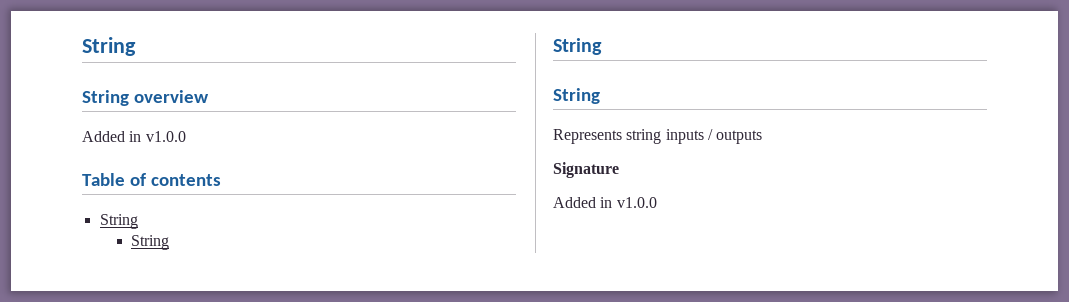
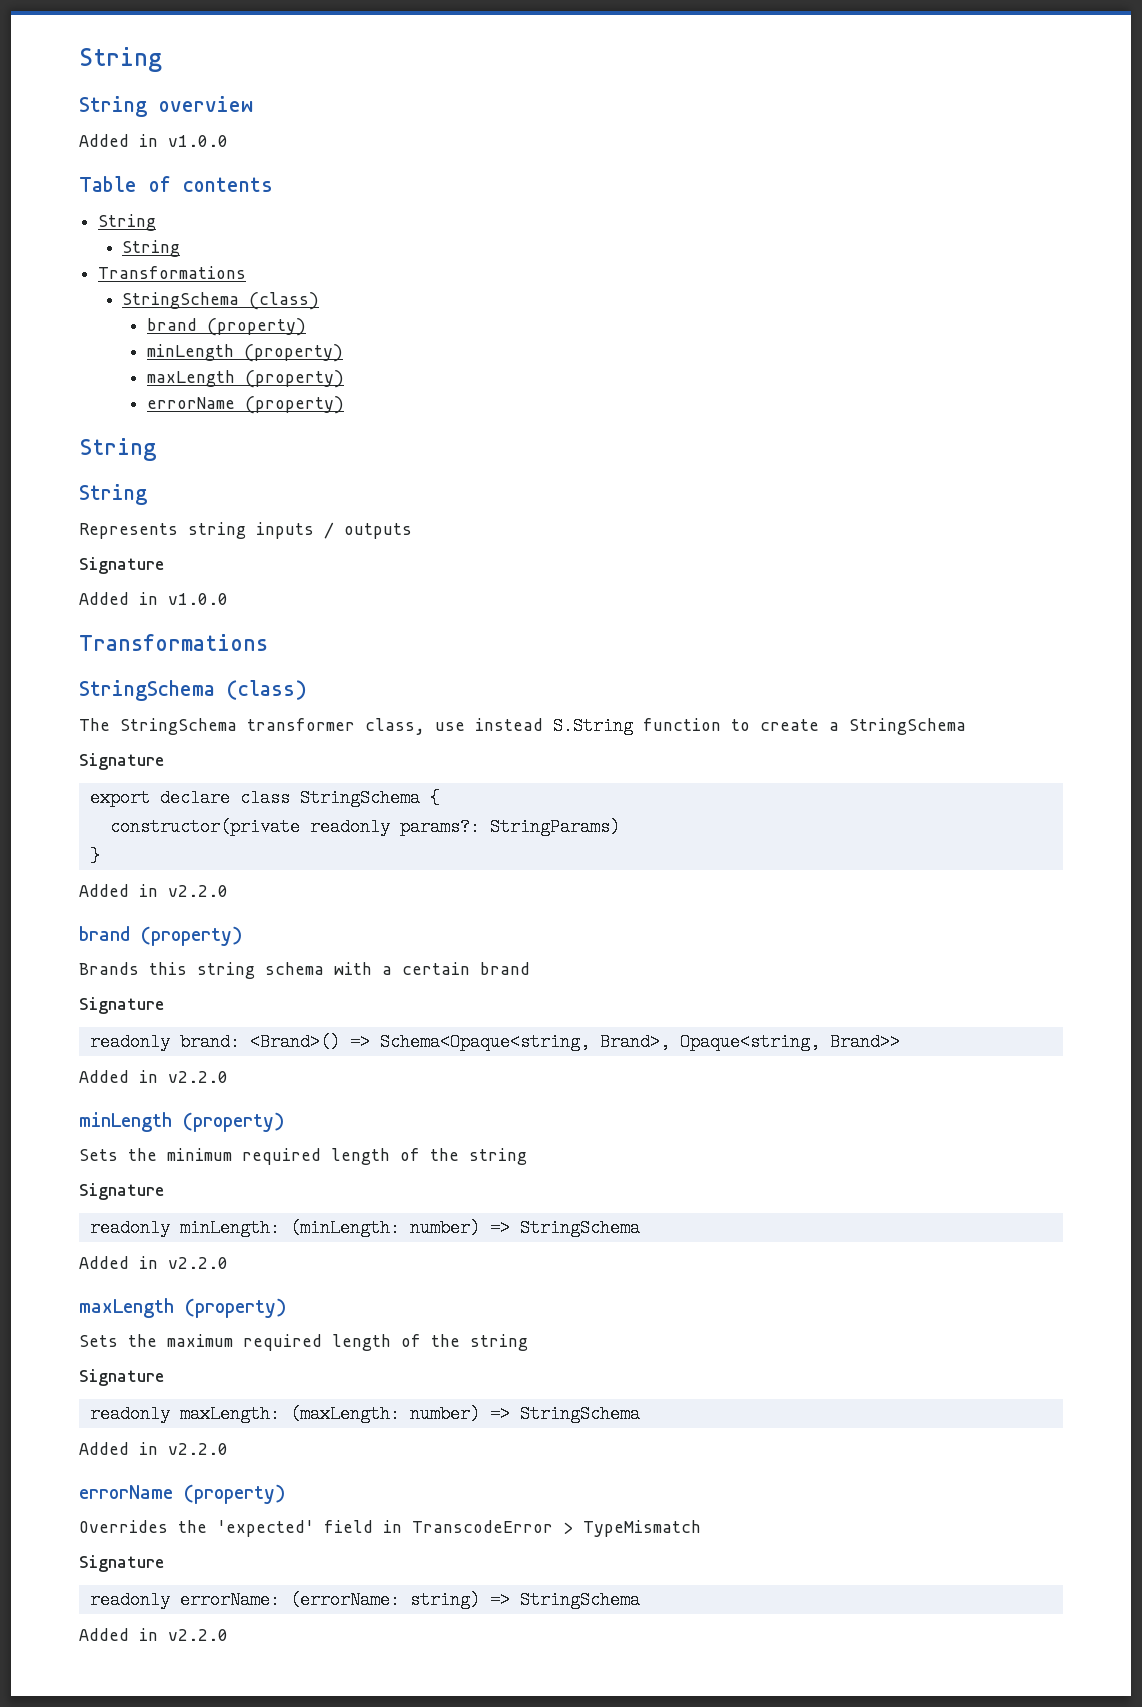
(170, 242) none -> [98,266,247,279] [122,292,320,310] [146,318,306,336] [146,344,343,362] [146,370,344,388] [146,396,344,414] // Transformations // StringSchema (class) // brand (property) // minLength (property) // maxLength (property) // errorName (property)
(657, 202) none -> [79,634,268,651] [79,680,307,701] [79,717,966,735] [79,753,164,770] [89,789,440,807] [109,818,620,836] [89,847,100,865] [79,884,228,897] [79,926,242,946] [79,962,530,979] [79,997,164,1014] [89,1033,900,1051] [79,1070,228,1083] [79,1112,284,1132] [79,1148,527,1165] [79,1183,164,1200] [89,1219,640,1237] [79,1256,228,1269] [79,1298,286,1318] [79,1334,528,1351] [79,1369,164,1386] [89,1405,640,1423] [79,1442,228,1455] [79,1484,285,1504] [79,1520,701,1537] [79,1555,164,1572] [89,1591,640,1609] [79,1628,228,1641] // Transformations // StringSchema (class) // The StringSchema transformer class, use instead S.String function to create a StringSchema // Signature // export declare class StringSchema { // constructor(private readonly params?: StringParams) // } // Added in v2.2.0 // brand (property) // Brands this string schema with a certain brand // Signature // readonly brand: <Brand>() => Schema<Opaque<string, Brand>, Opaque<string, Brand>> // Added in v2.2.0 // minLength (property) // Sets the minimum required length of the string // Signature // readonly minLength: (minLength: number) => StringSchema // Added in v2.2.0 // maxLength (property) // Sets the maximum required length of the string // Signature // readonly maxLength: (maxLength: number) => StringSchema // Added in v2.2.0 // errorName (property) // Overrides the 'expected' field in TranscodeError > TypeMismatch // Signature // readonly errorName: (errorName: string) => StringSchema // Added in v2.2.0

